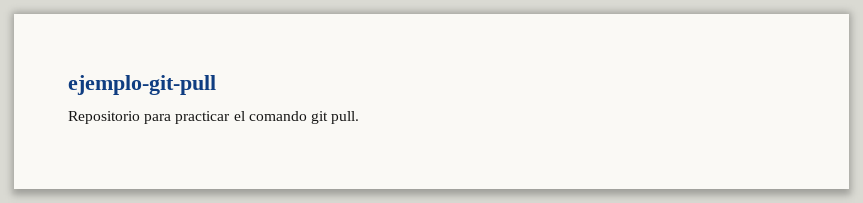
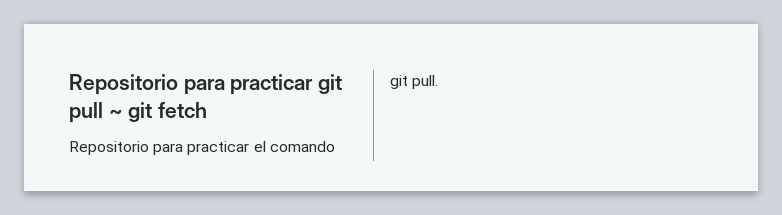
[68,75,216,95] ejemplo-git-pull -> [69,74,343,95] [69,102,208,123] Repositorio para practicar git pull ~ git fetch

